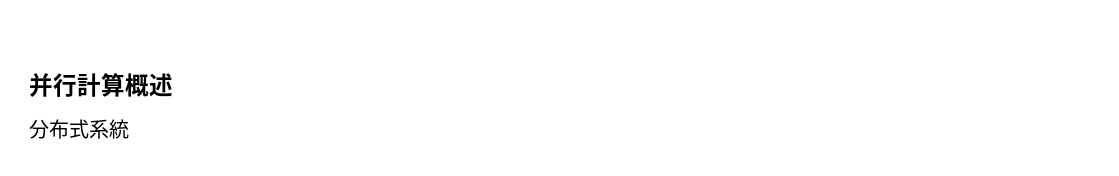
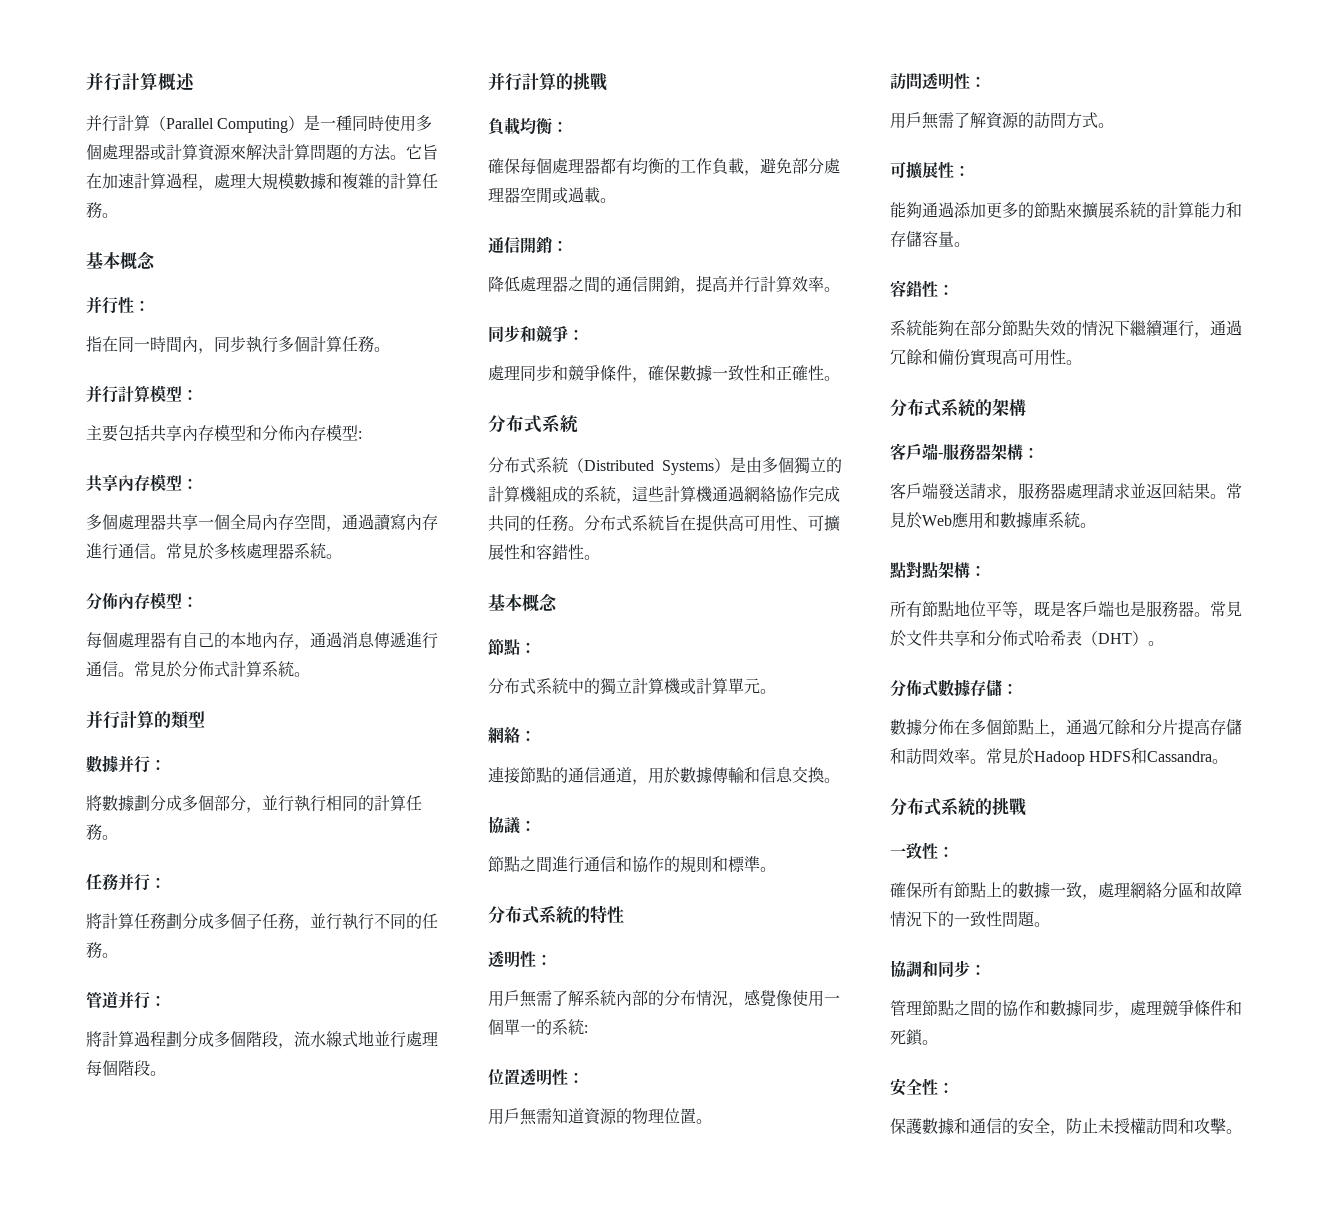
[29,119,129,139] 分布式系統 -> [86,115,433,133] [86,144,438,161] [86,172,438,191] [86,202,118,218] [86,251,156,270] [86,296,150,314] [86,336,390,354] [86,385,198,403] [86,424,362,442] [86,474,198,492] [86,513,438,532] [86,543,342,560] [86,592,198,610] [86,631,438,650] [86,661,310,678] [86,710,205,729] [86,755,166,773] [86,795,422,813] [86,824,118,840] [86,873,166,891] [86,913,438,931] [86,942,118,958] [86,991,166,1009] [86,1030,438,1049] [86,1060,166,1077] [488,72,608,91] [488,117,568,136] [488,158,840,176] [488,187,616,204] [488,236,568,254] [488,275,840,294] [488,325,584,343] [488,365,840,383] [488,414,579,433] [488,457,842,475] [488,486,840,504] [488,514,841,532] [488,544,600,560] [488,593,558,612] [488,638,536,656] [488,678,776,695] [488,727,536,744] [488,766,840,785] [488,816,536,834] [488,856,776,873] [488,905,624,924] [488,950,552,968] [488,989,840,1008] [488,1019,588,1035] [488,1068,584,1086] [488,1108,712,1125] [890,72,986,90] [890,112,1114,129] [890,161,970,180] [890,202,1242,219] [890,231,970,247] [890,280,954,297] [890,320,1242,338] [890,348,1082,366] [890,398,1026,417] [890,443,1039,460] [890,482,1242,501] [890,511,1096,529] [890,561,986,579] [890,600,1242,619] [890,630,1164,647] [890,679,1018,697] [890,718,1242,737] [890,748,1229,766] [890,797,1027,816] [890,842,954,859] [890,882,1242,900] [890,911,1050,928] [890,960,986,978] [890,1000,1242,1018] [890,1029,938,1046] [890,1078,954,1096] [890,1117,1242,1136] 并行計算（Parallel Computing）是一種同時使用多個處理器或計算資源來解決計算問題的方法。它旨在加速計算過程，處理大規模數據和複雜的計算任務。 // 基本概念 // 并行性： // 指在同一時間內，同步執行多個計算任務。 // 并行計算模型： // 主要包括共享內存模型和分佈內存模型: // 共享內存模型： // 多個處理器共享一個全局內存空間，通過讀寫內存進行通信。常見於多核處理器系統。 // 分佈內存模型： // 每個處理器有自己的本地內存，通過消息傳遞進行通信。常見於分佈式計算系統。 // 并行計算的類型 // 數據并行： // 將數據劃分成多個部分，並行執行相同的計算任務。 // 任務并行： // 將計算任務劃分成多個子任務，並行執行不同的任務。 // 管道并行： // 將計算過程劃分成多個階段，流水線式地並行處理每個階段。 // 并行計算的挑戰 // 負載均衡： // 確保每個處理器都有均衡的工作負載，避免部分處理器空閒或過載。 // 通信開銷： // 降低處理器之間的通信開銷，提高并行計算效率。 // 同步和競爭： // 處理同步和競爭條件，確保數據一致性和正確性。 // 分布式系統 // 分布式系統（Distributed Systems）是由多個獨立的計算機組成的系統，這些計算機通過網絡協作完成共同的任務。分布式系統旨在提供高可用性、可擴展性和容錯性。 // 基本概念 // 節點： // 分布式系統中的獨立計算機或計算單元。 // 網絡： // 連接節點的通信通道，用於數據傳輸和信息交換。 // 協議： // 節點之間進行通信和協作的規則和標準。 // 分布式系統的特性 // 透明性： // 用戶無需了解系統內部的分布情況，感覺像使用一個單一的系統: // 位置透明性： // 用戶無需知道資源的物理位置。 // 訪問透明性： // 用戶無需了解資源的訪問方式。 // 可擴展性： // 能夠通過添加更多的節點來擴展系統的計算能力和存儲容量。 // 容錯性： // 系統能夠在部分節點失效的情況下繼續運行，通過冗餘和備份實現高可用性。 // 分布式系統的架構 // 客戶端-服務器架構： // 客戶端發送請求，服務器處理請求並返回結果。常見於Web應用和數據庫系統。 // 點對點架構： // 所有節點地位平等，既是客戶端也是服務器。常見於文件共享和分佈式哈希表（DHT）。 // 分佈式數據存儲： // 數據分佈在多個節點上，通過冗餘和分片提高存儲和訪問效率。常見於Hadoop HDFS和Cassandra。 // 分布式系統的挑戰 // 一致性： // 確保所有節點上的數據一致，處理網絡分區和故障情況下的一致性問題。 // 協調和同步： // 管理節點之間的協作和數據同步，處理競爭條件和死鎖。 // 安全性： // 保護數據和通信的安全，防止未授權訪問和攻擊。

